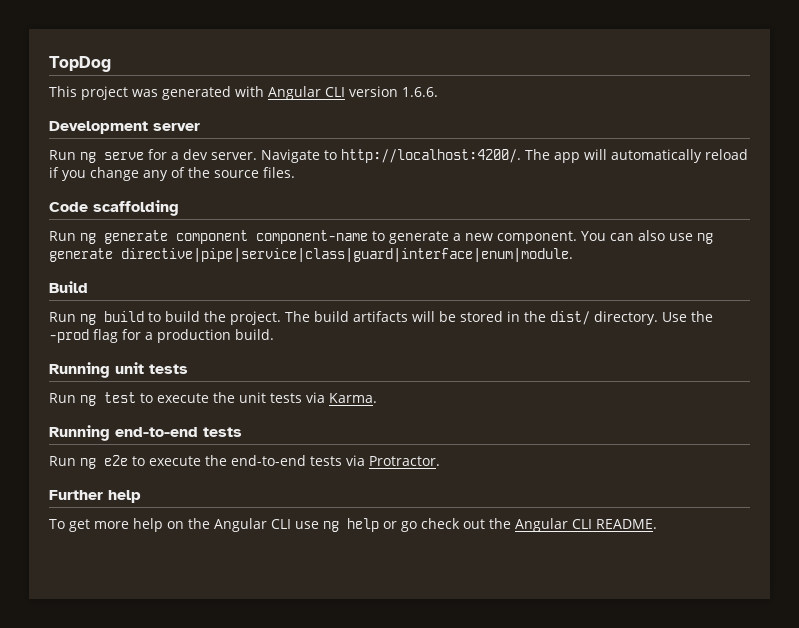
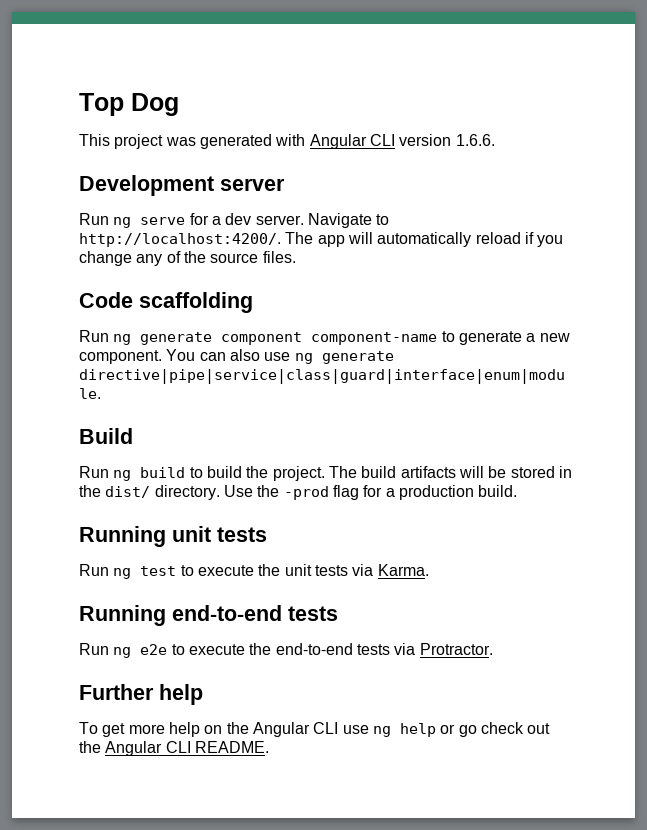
[49,56,111,72] TopDog -> [79,93,179,116] Top Dog

